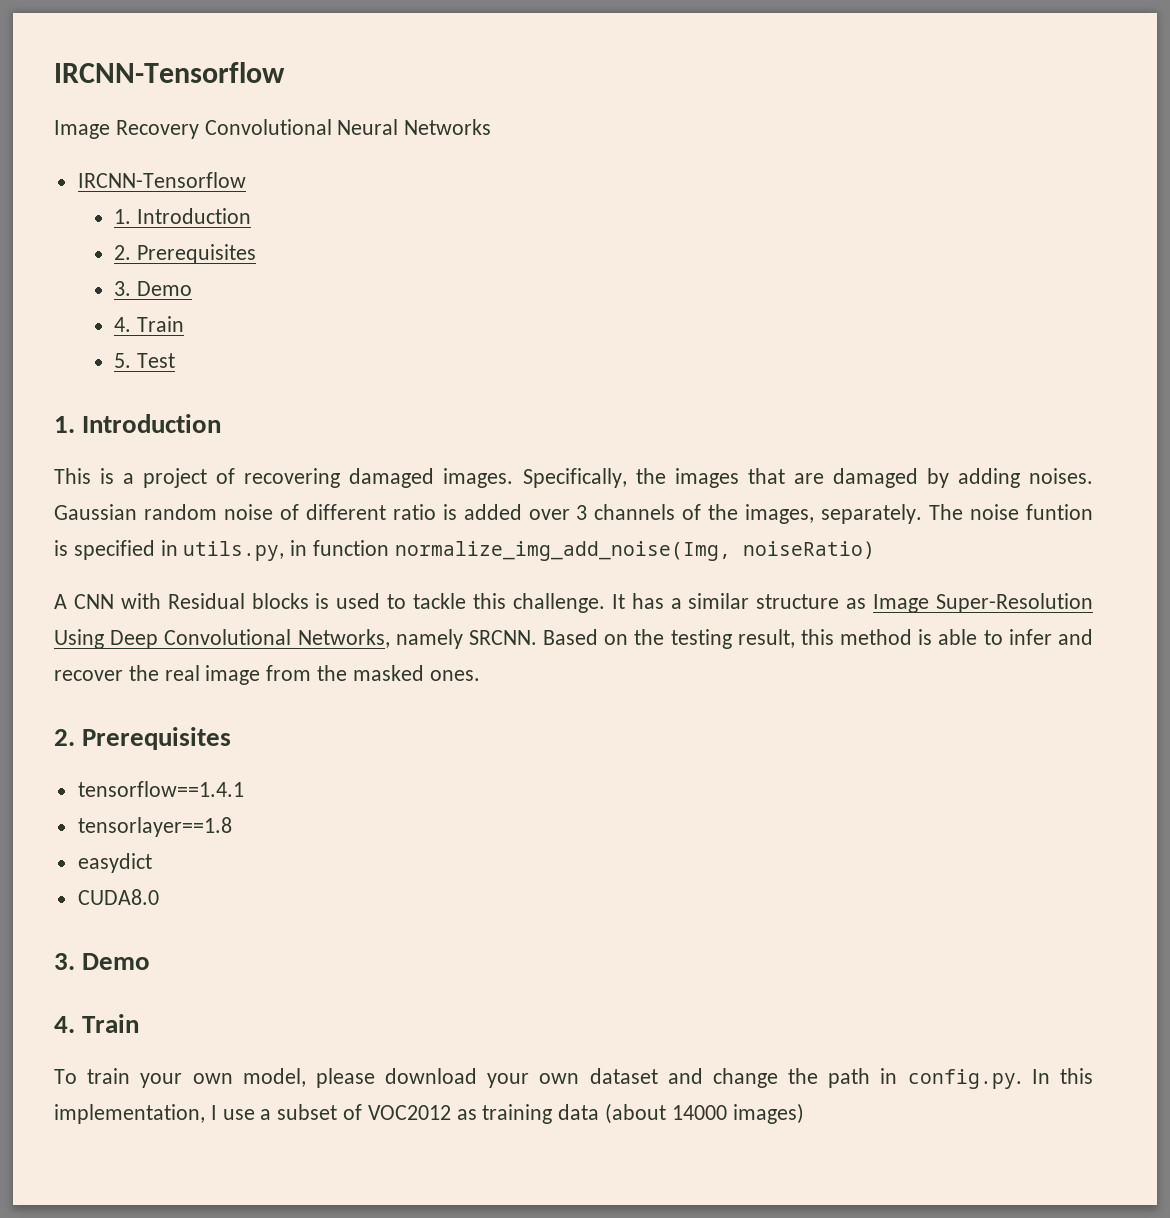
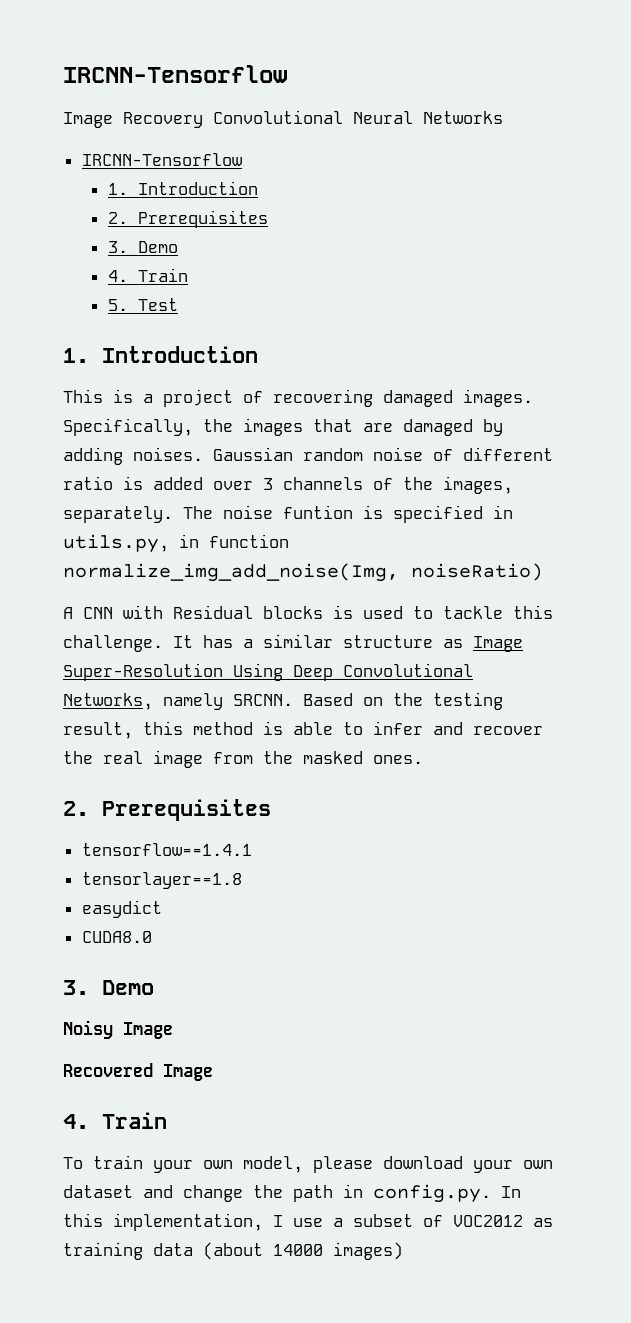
(151, 961) none -> [63,1020,173,1039] [63,1063,213,1081] // Noisy Image // Recovered Image

